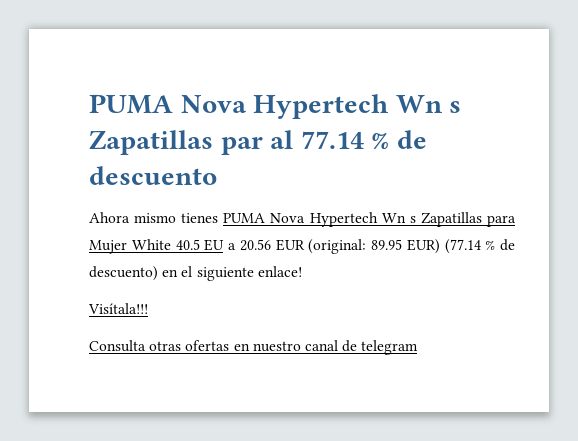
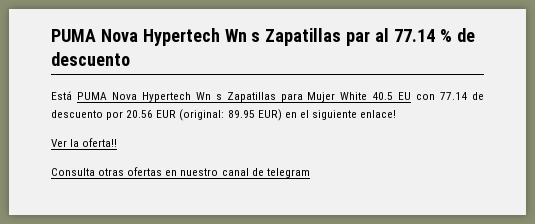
[89,212,219,223] Ahora mismo tienes -> [51,91,72,100] Está
[228,243,236,250] a -> [416,92,485,100] [51,110,124,120] con 77.14 de descuento por
[444,239,515,254] [89,266,158,281] (77.14 % de descuento) -> (282, 115) none
[88,303,148,314] Visítala!!! -> [51,138,118,147] Ver la oferta!!

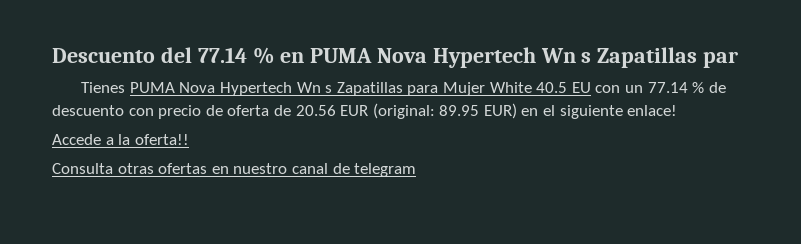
(51, 35) none -> [52,47,304,64] Descuento del 77.14 % en
[375,28,475,42] [51,52,130,66] [51,91,72,100] al 77.14 % de descuento // Está -> [81,82,126,93] // Tienes
[440,92,485,100] [51,110,124,120] 77.14 de descuento por -> [624,82,726,93] [52,105,291,119] un 77.14 % de descuento con precio de oferta de
[51,139,67,147] Ver -> [52,134,114,145] Accede a

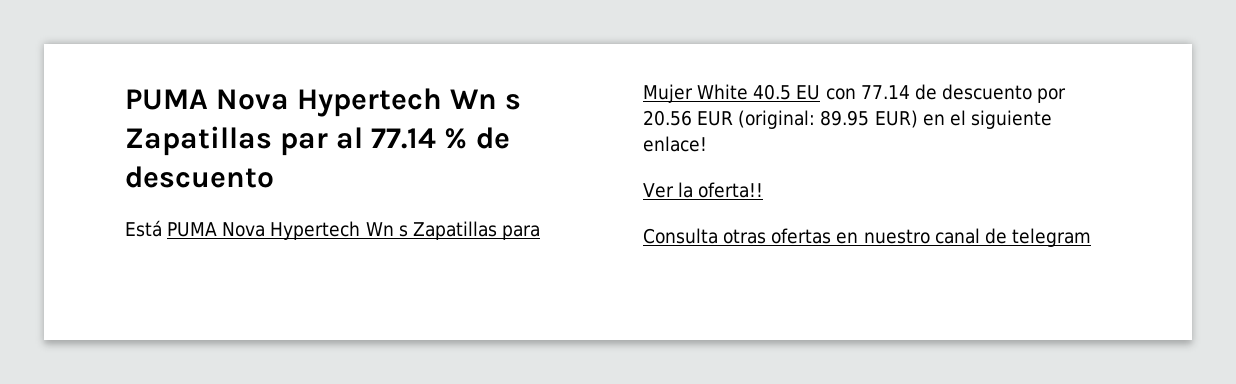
[52,47,304,64] Descuento del 77.14 % en -> (125, 99) none
[81,82,126,93] // Tienes -> [336,127,510,149] [125,166,274,188] [125,220,162,237] al 77.14 % de descuento // Está
[624,82,726,93] [52,105,291,119] un 77.14 % de descuento con precio de oferta de -> [860,84,1067,103] 77.14 de descuento por
[52,134,114,145] Accede a -> [643,183,674,198] Ver

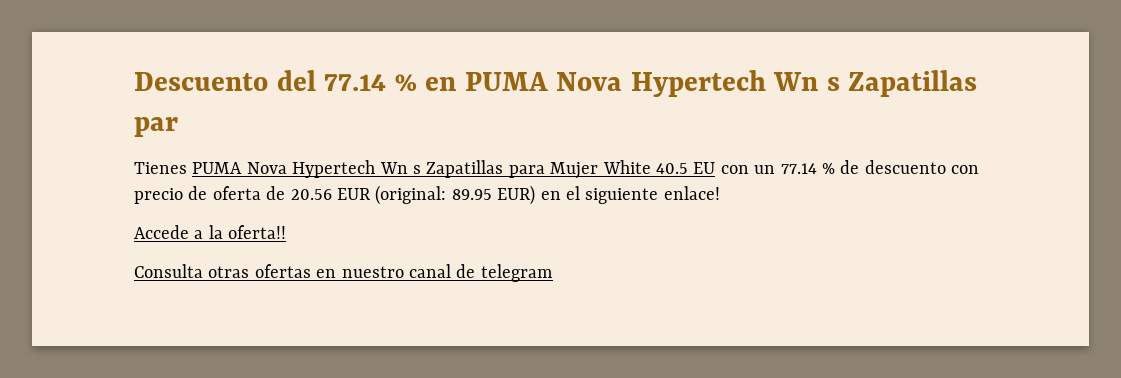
(125, 99) none -> [134,70,457,91] Descuento del 77.14 % en
[336,127,510,149] [125,166,274,188] [125,220,162,237] al 77.14 % de descuento // Está -> [134,162,187,174] // Tienes
[860,84,1067,103] 77.14 de descuento por -> [754,160,980,174] [134,186,286,204] un 77.14 % de descuento con precio de oferta de
[643,183,674,198] Ver -> [134,225,204,239] Accede a

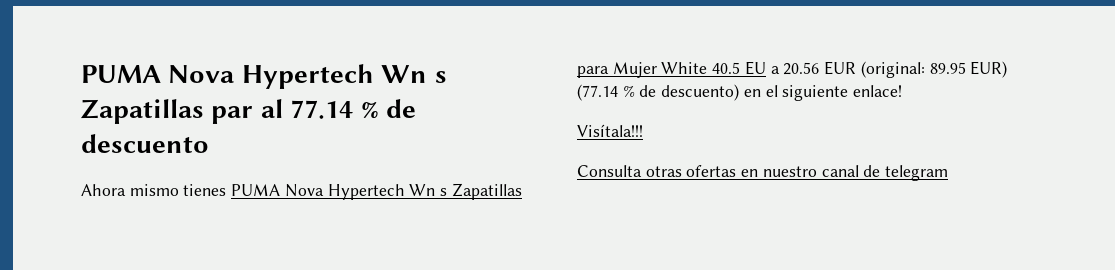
[134,70,457,91] Descuento del 77.14 % en -> (81, 74) none
[134,162,187,174] // Tienes -> [260,99,417,119] [81,134,209,153] [81,184,227,196] al 77.14 % de descuento // Ahora mismo tienes
[720,160,980,174] [134,186,286,204] con un 77.14 % de descuento con precio de oferta de -> [770,66,780,74] a
(536, 195) none -> [577,84,740,101] (77.14 % de descuento)
[134,225,287,239] Accede a la oferta!! -> [577,124,643,137] Visítala!!!

